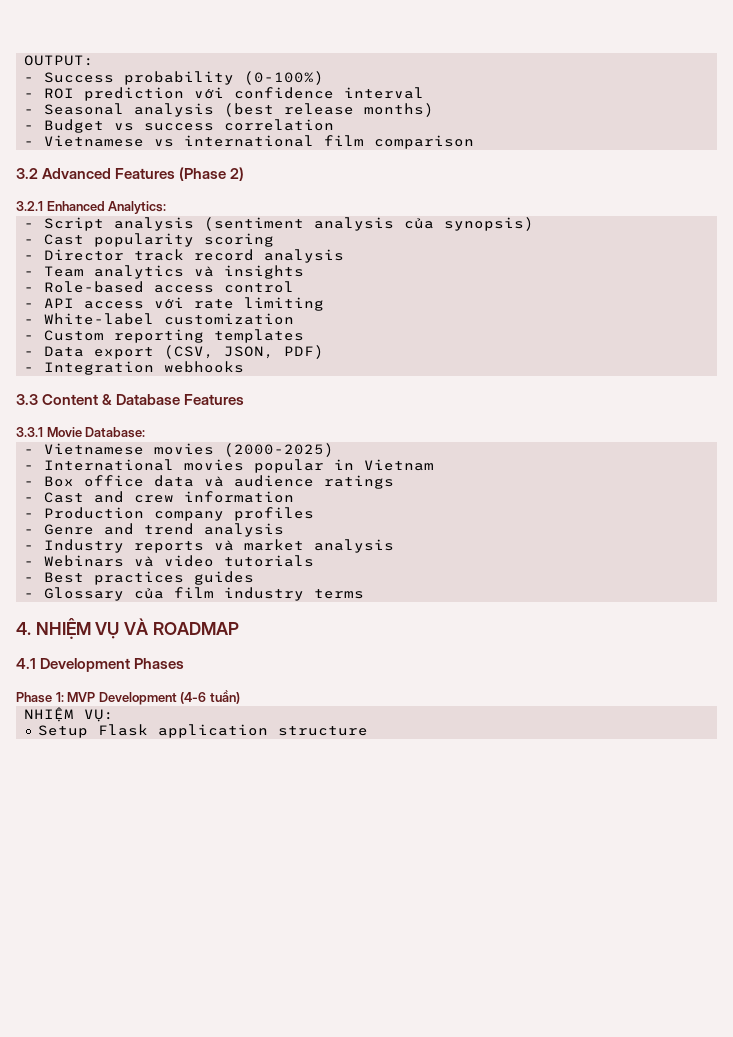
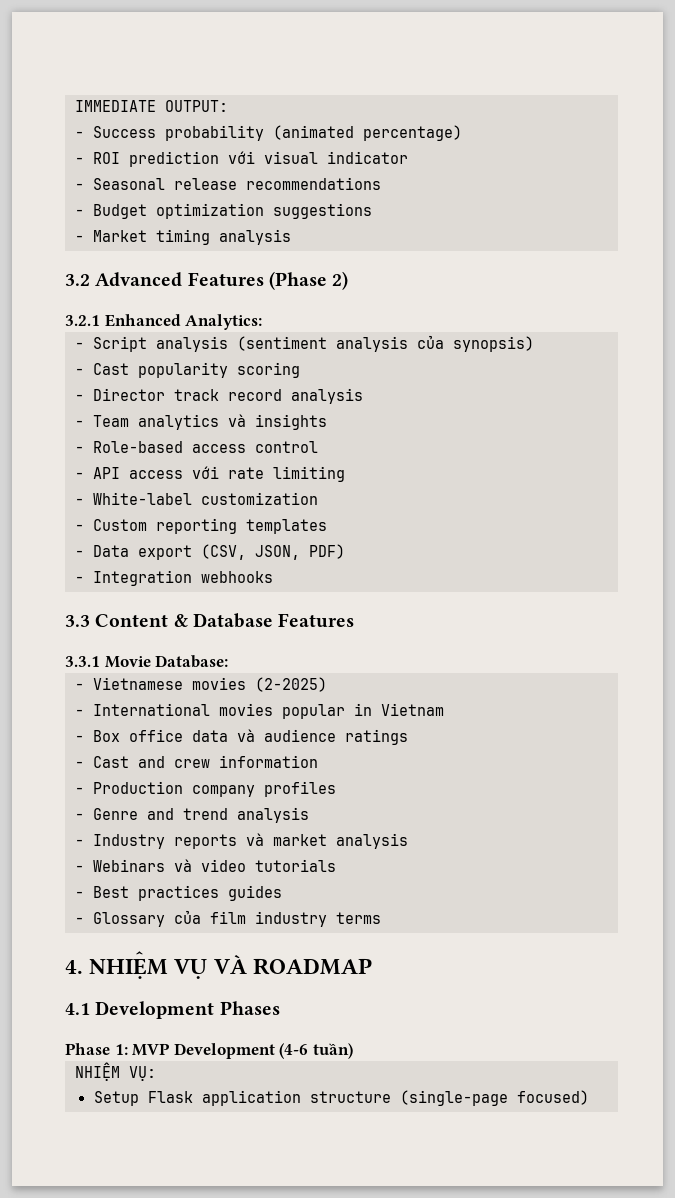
(23, 60) none -> [75,100,157,112] IMMEDIATE
[243,71,324,85] (0-100%) -> [273,125,463,141] (animated percentage)
[233,87,424,99] confidence interval -> [264,151,409,164] visual indicator
[133,103,434,117] [23,119,334,133] [23,135,474,149] analysis (best release months) // - Budget vs success correlation // - Vietnamese vs international film comparison -> [174,177,382,190] [75,203,373,219] [75,229,292,245] release recommendations // - Budget optimization suggestions // - Market timing analysis
[223,443,334,457] (2000-2025) -> [255,677,328,692] (2-2025)
(369, 731) none -> [399,1090,589,1106] (single-page focused)

